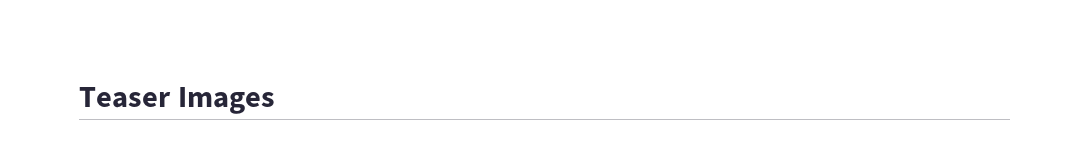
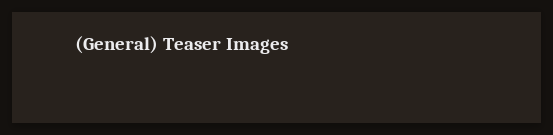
(79, 97) none -> [75,36,158,54] (General)

